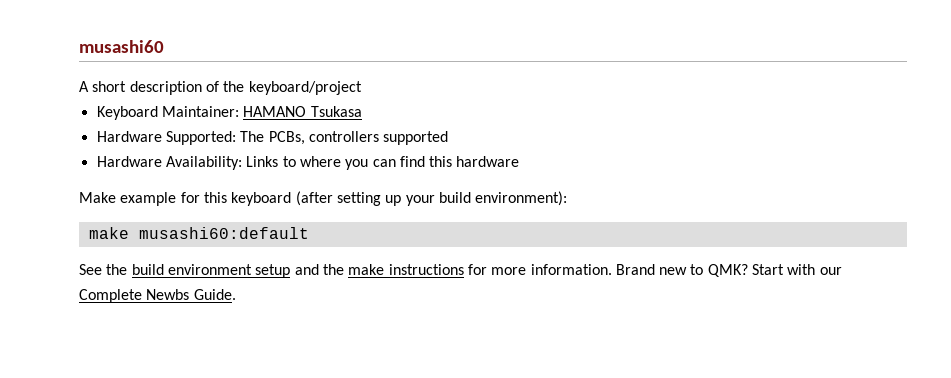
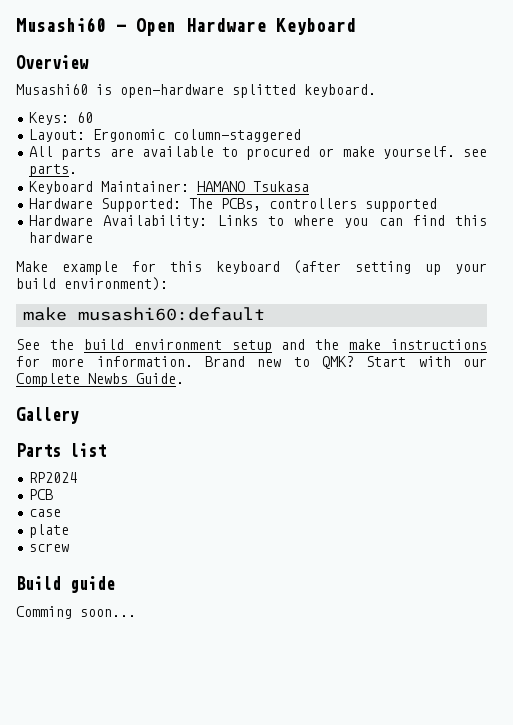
[79,40,164,53] [79,81,362,95] musashi60 // A short description of the keyboard/project -> [16,17,356,36] [16,55,89,69] [16,84,376,98] [29,112,94,125] [29,129,302,142] [29,146,487,160] [29,164,78,177] Musashi60 - Open Hardware Keyboard // Overview // Musashi60 is open-hardware splitted keyboard. // Keys: 60 // Layout: Ergonomic column-staggered // All parts are available to procured or make yourself. see parts.
(236, 294) none -> [16,407,79,424] [16,443,106,457] [29,472,78,483] [29,489,54,500] [29,509,62,517] [29,524,70,538] [29,543,70,552] [16,576,115,593] [16,606,136,619] // Gallery // Parts list // RP2024 // PCB // case // plate // screw // Build guide // Comming soon...

